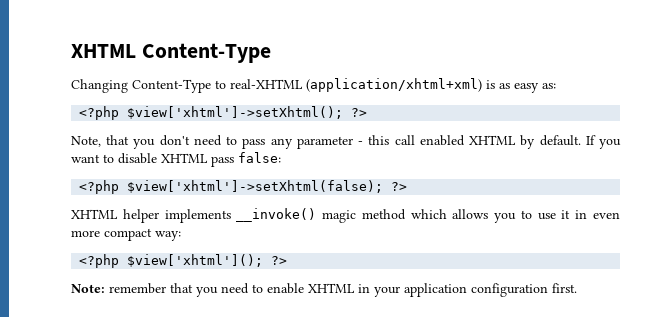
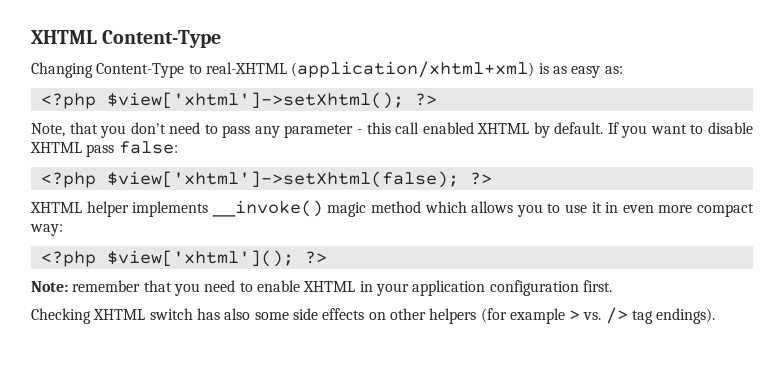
(577, 288) none -> [31,307,716,324] // Checking XHTML switch has also some side effects on other helpers (for example > vs. /> tag endings).

